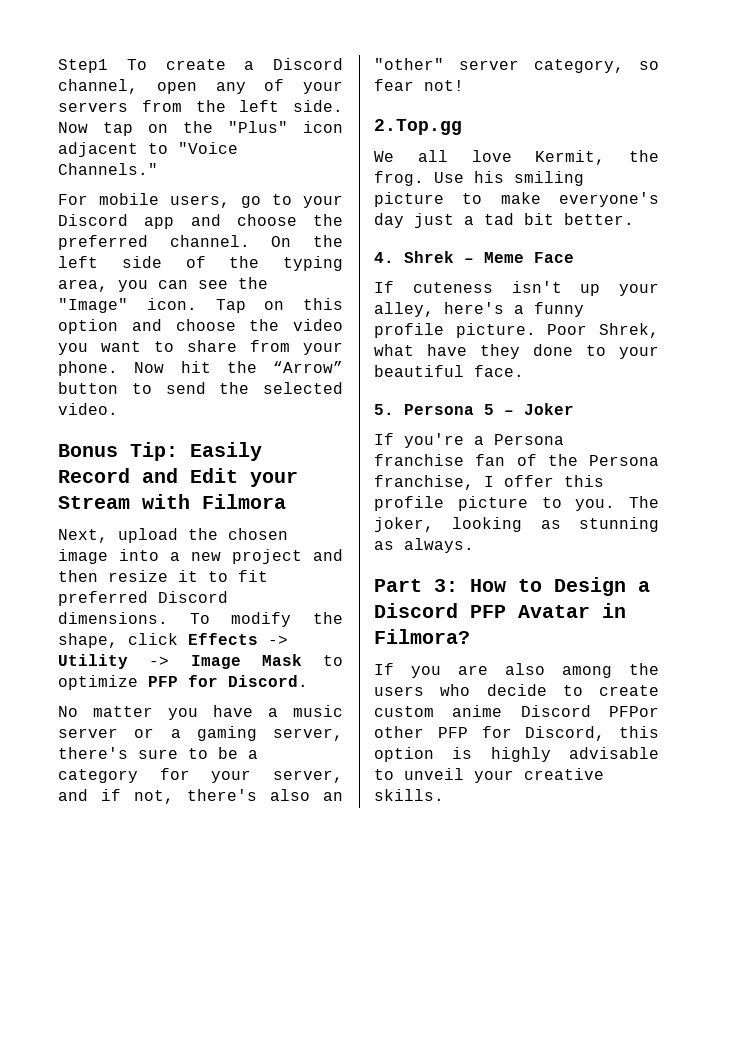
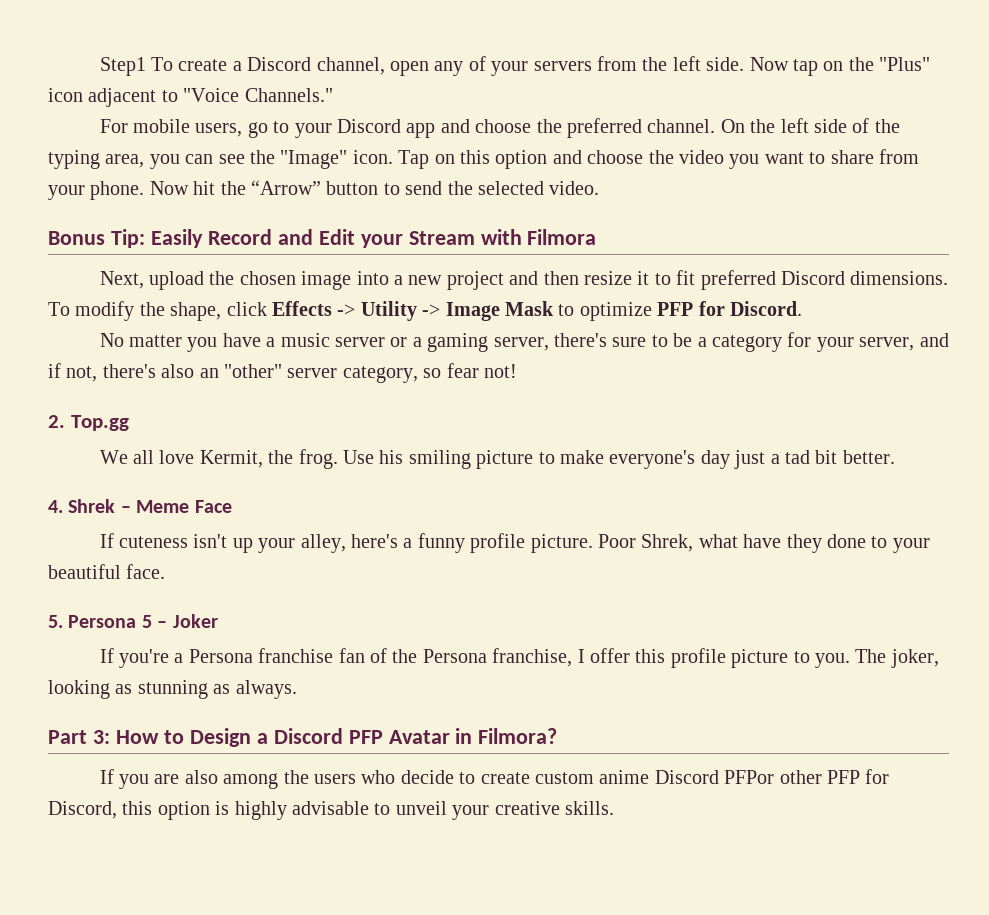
[374,119,462,135] 2.Top.gg -> [48,415,129,431] 2. Top.gg

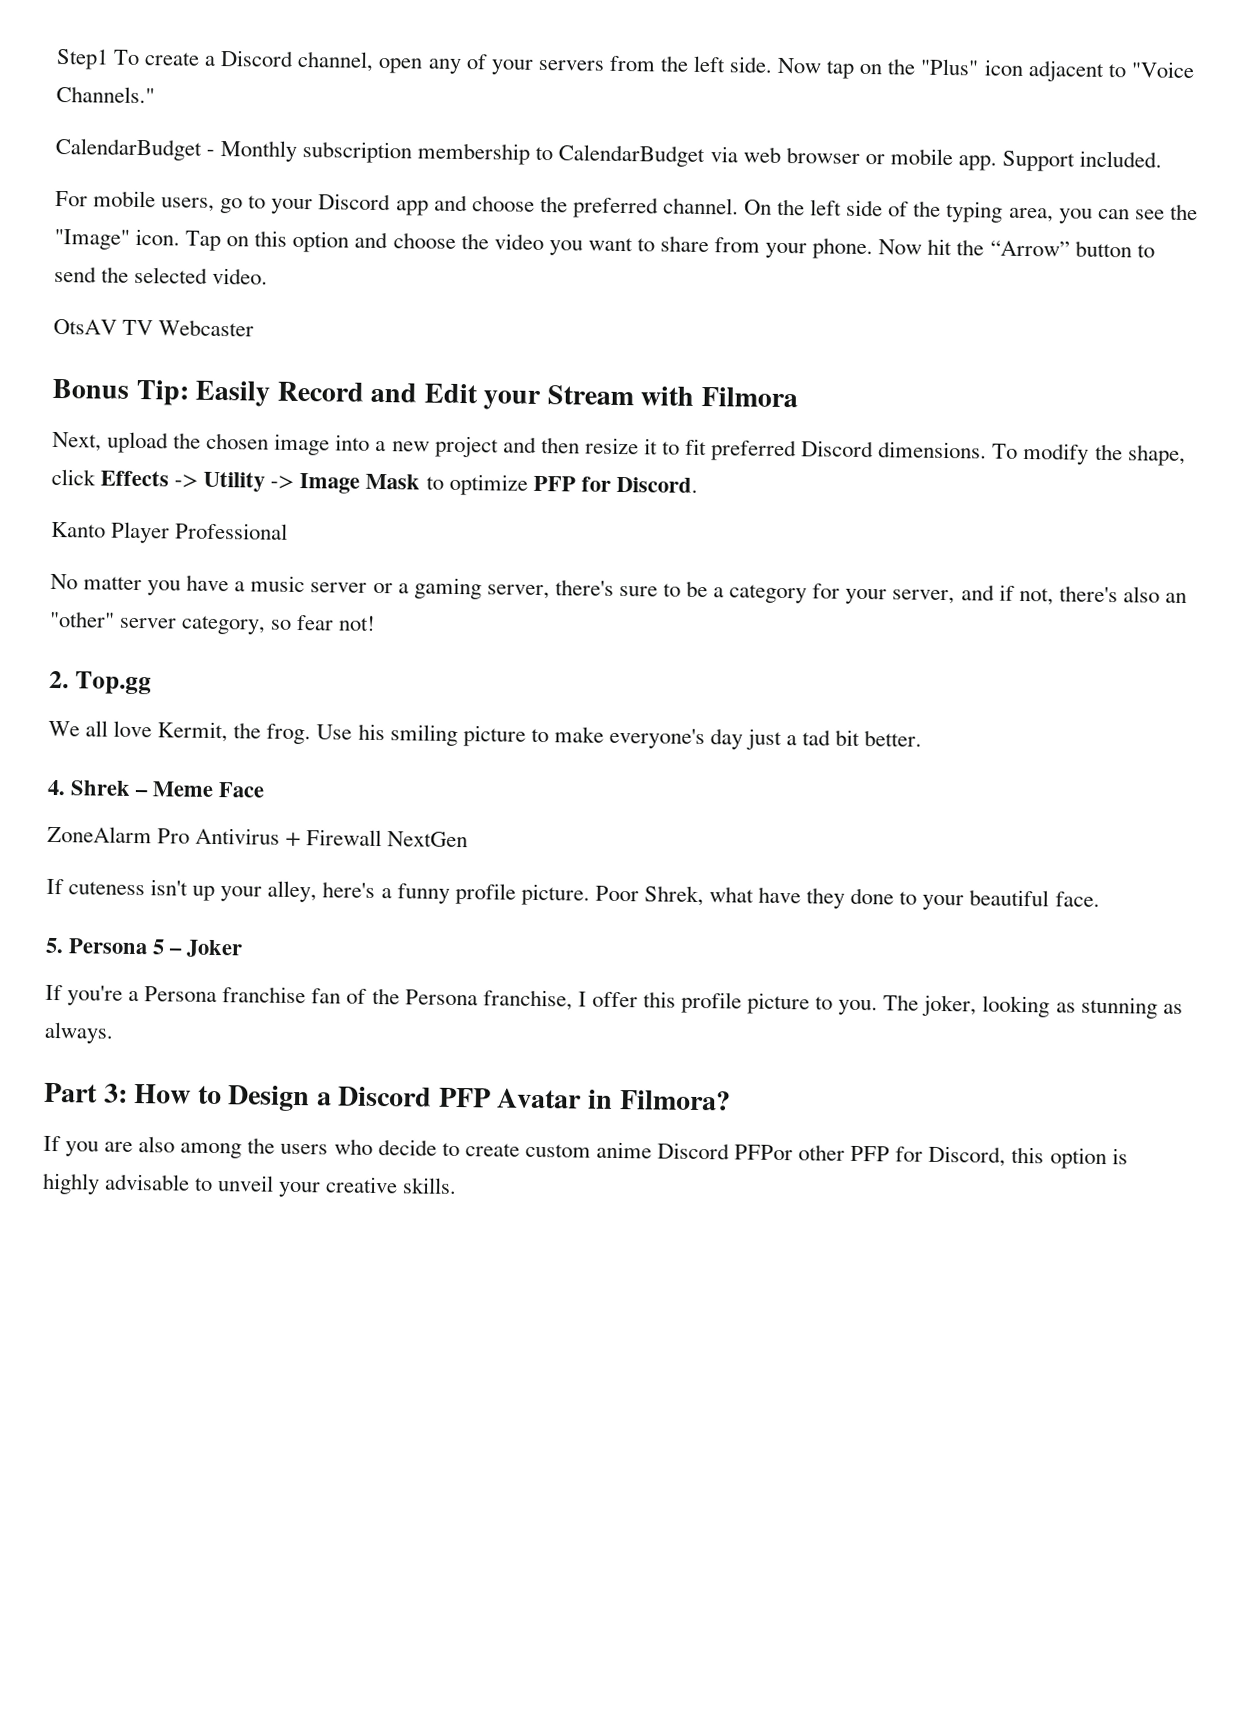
(333, 95) none -> [55,137,1163,172] // CalendarBudget - Monthly subscription membership to CalendarBudget via web browser or mobile app. Support included.
(600, 188) none -> [53,318,255,337] // OtsAV TV Webcaster
(802, 308) none -> [51,521,289,544] // Kanto Player Professional
(232, 506) none -> [47,825,469,848] // ZoneAlarm Pro Antivirus + Firewall NextGen

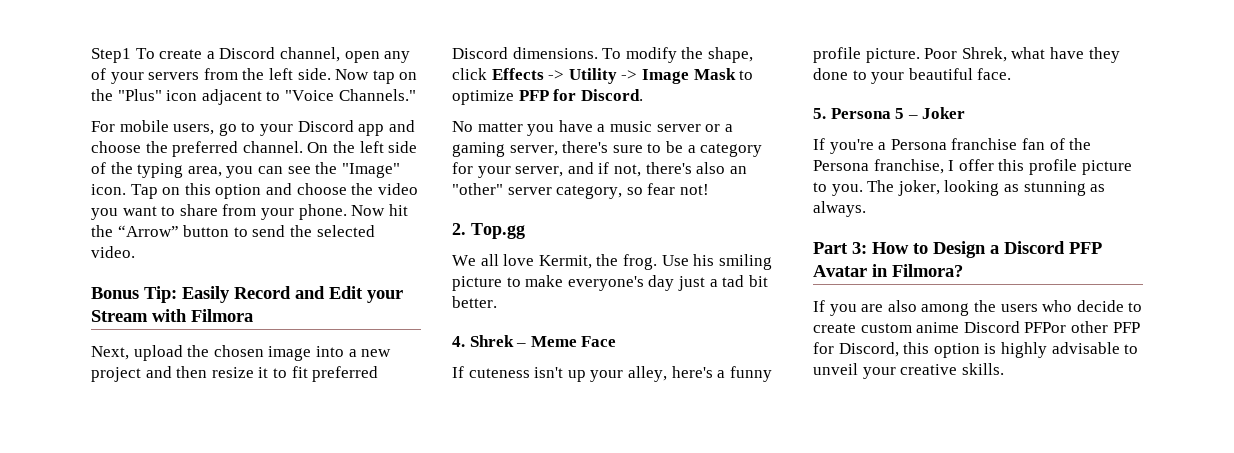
[55,137,1163,172] // CalendarBudget - Monthly subscription membership to CalendarBudget via web browser or mobile app. Support included. -> (416, 95) none
[53,318,255,337] // OtsAV TV Webcaster -> (135, 252) none
[51,521,289,544] // Kanto Player Professional -> (643, 95) none
[47,825,469,848] // ZoneAlarm Pro Antivirus + Firewall NextGen -> (617, 341) none

